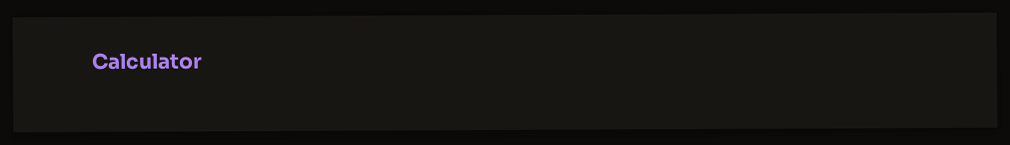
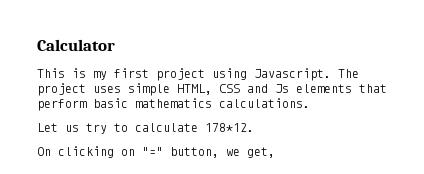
(202, 61) none -> [37,68,359,81] [37,83,387,96] [37,98,310,111] [37,123,254,134] [37,146,275,158] // This is my first project using Javascript. The project uses simple HTML, CSS and Js elements that perform basic mathematics calculations. // Let us try to calculate 178*12. // On clicking on "=" button, we get,

